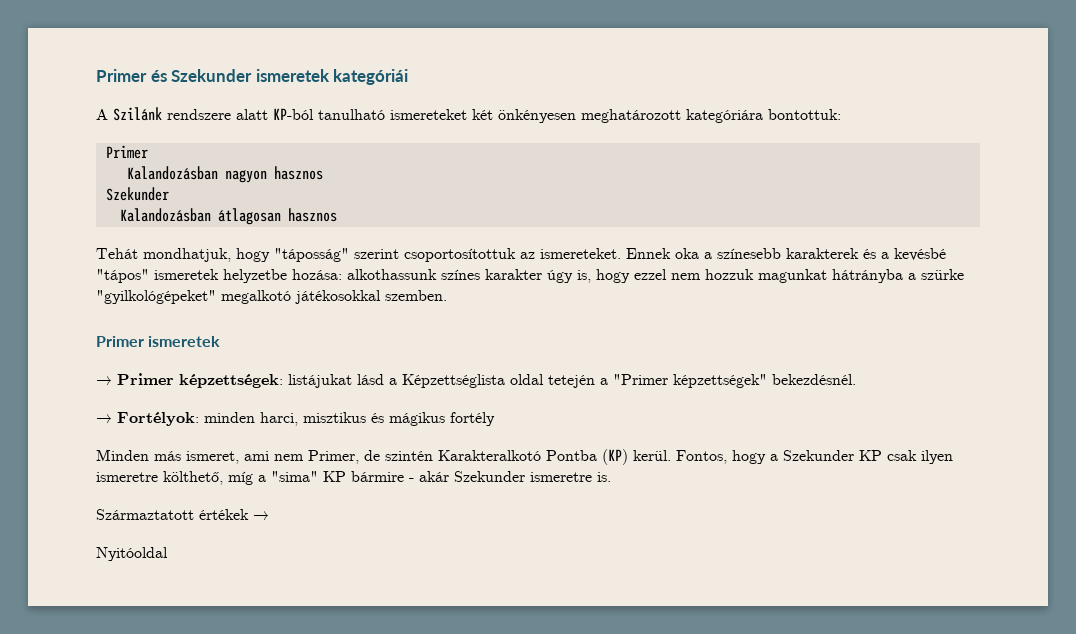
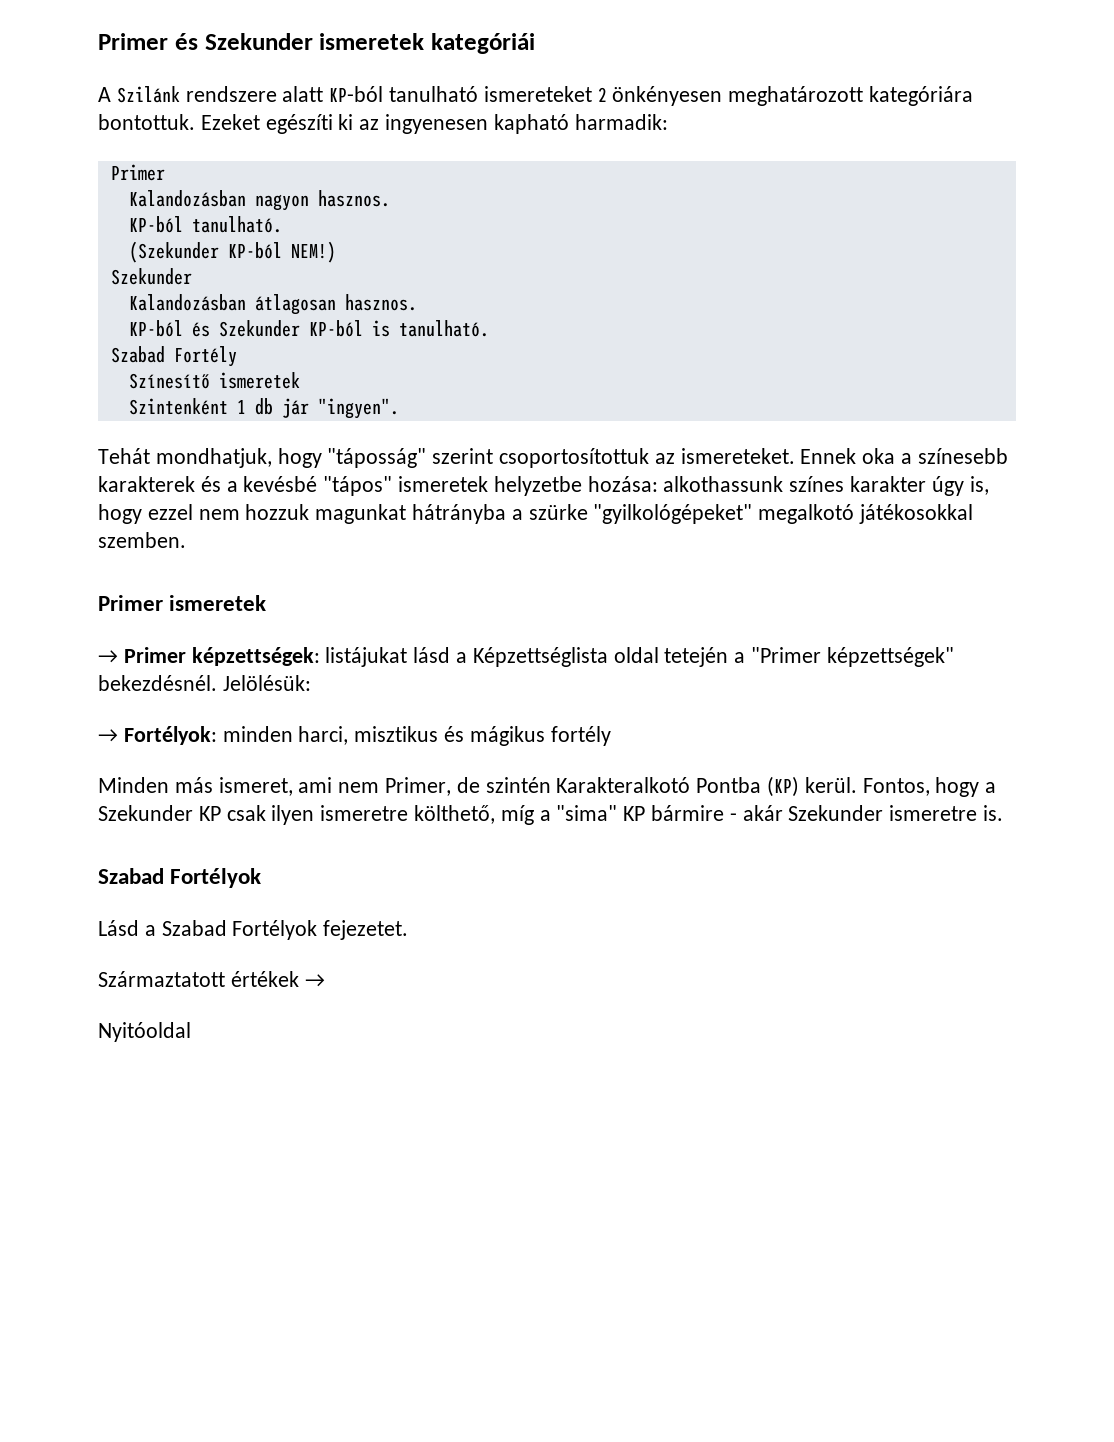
[472,109,493,120] két -> [597,87,607,102] 2
[768,109,841,120] [105,145,148,159] [126,166,323,183] [105,187,169,201] [119,208,337,225] bontottuk: // Primer // Kalandozásban nagyon hasznos // Szekunder // Kalandozásban átlagosan hasznos -> [98,114,668,134] [110,164,165,181] [128,190,390,211] [128,216,282,233] [128,241,336,263] [110,268,192,285] [128,294,417,315] [128,320,489,337] [110,346,237,367] [128,372,300,389] [128,398,399,419] bontottuk. Ezeket egészíti ki az ingyenesen kapható harmadik: // Primer // Kalandozásban nagyon hasznos. // KP-ból tanulható. // (Szekunder KP-ból NEM!) // Szekunder // Kalandozásban átlagosan hasznos. // KP-ból és Szekunder KP-ból is tanulható. // Szabad Fortély // Színesítő ismeretek // Szintenként 1 db jár "ingyen".
(856, 379) none -> [222,675,311,691] Jelölésük:
(611, 477) none -> [98,868,262,888] [98,920,409,940] // Szabad Fortélyok // Lásd a Szabad Fortélyok fejezetet.

